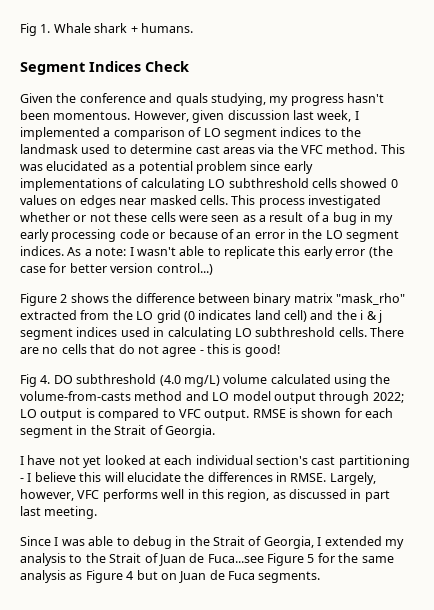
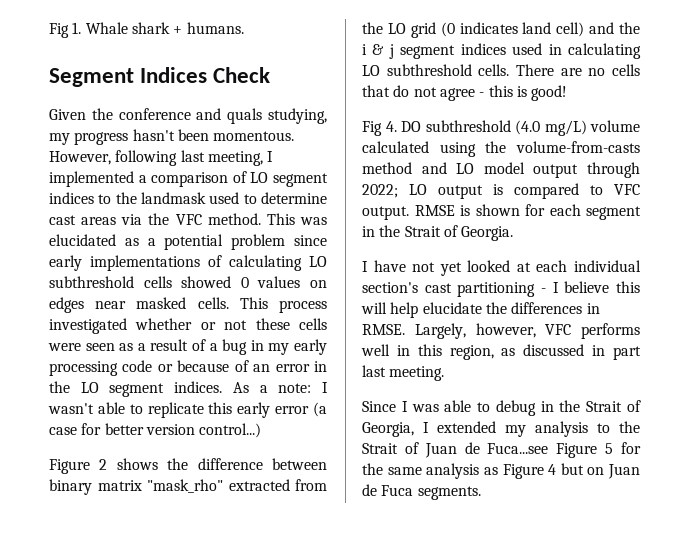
[192,110,352,123] given discussion last week, -> [115,150,263,166] following last meeting,
[368,246,393,258] (the -> [313,402,327,417] (a
(124, 477) none -> [390,302,419,318] help

